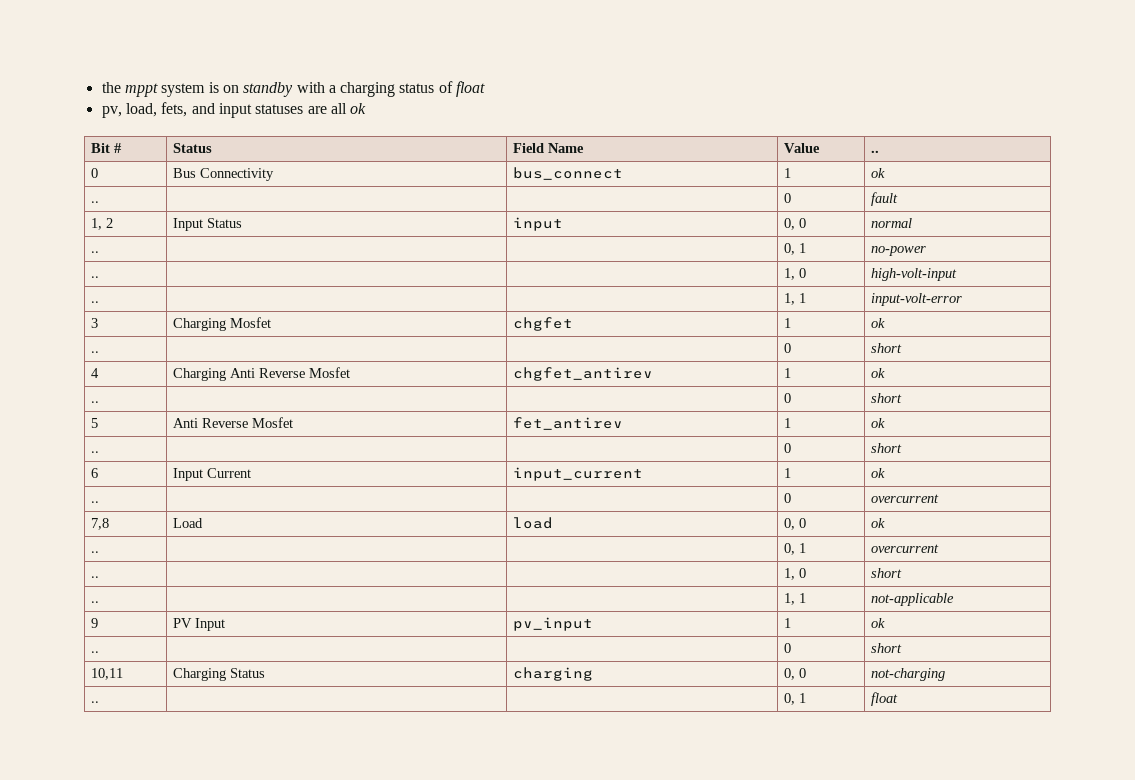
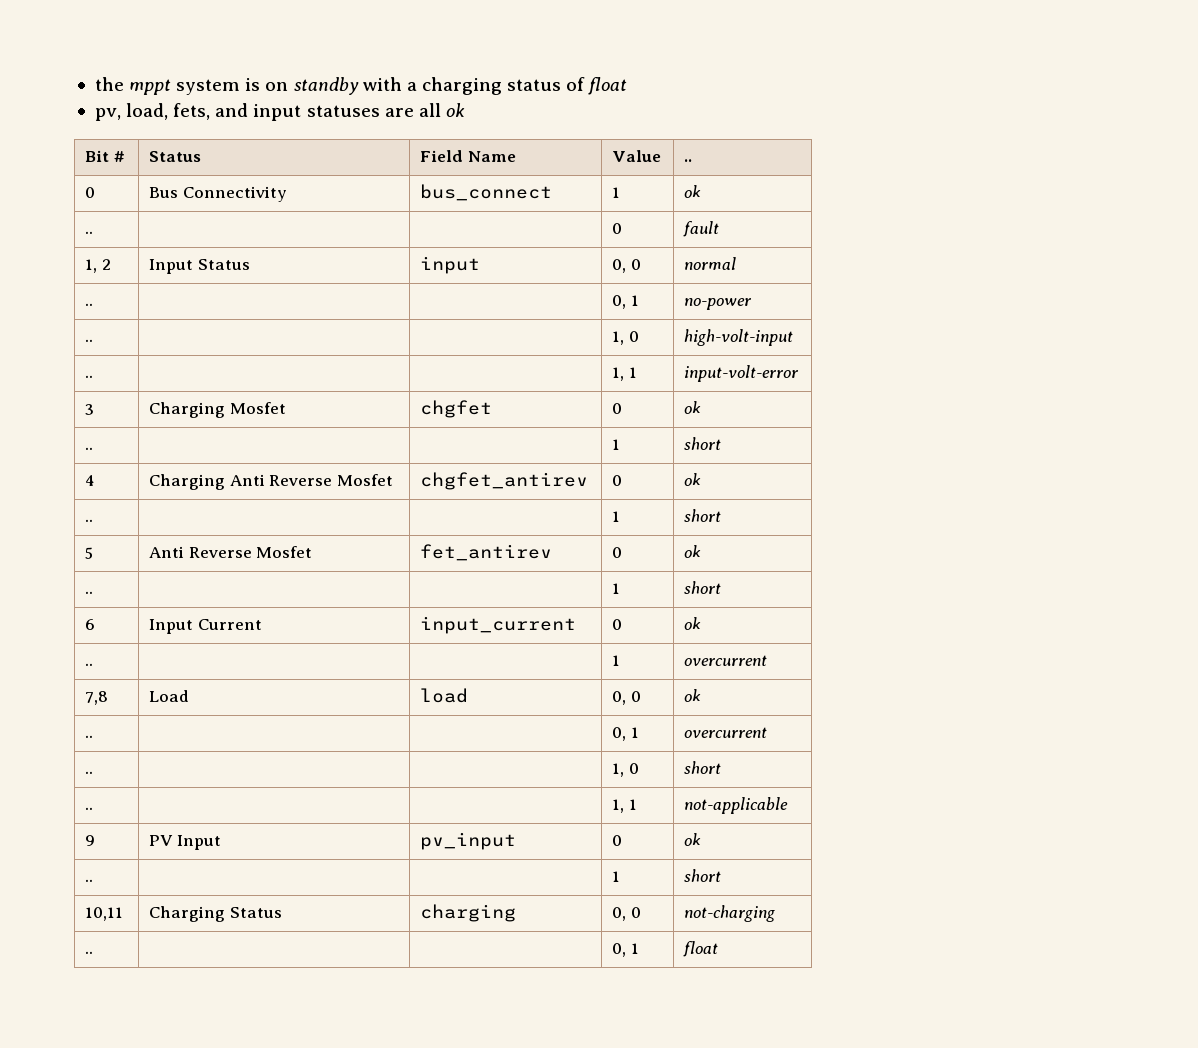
[784,318,792,328] [871,318,886,328] [91,351,100,353] [784,343,792,353] 1 | ok // .. | | | 0 -> [612,403,623,414] [684,401,702,414] [85,447,94,450] [612,439,621,450] 0 | ok // .. | | | 1
[784,368,792,378] [871,368,886,378] [91,401,100,403] [784,393,792,403] 1 | ok // .. | | | 0 -> [612,475,623,486] [684,473,702,486] [85,519,94,522] [612,511,621,522] 0 | ok // .. | | | 1
[784,418,792,428] [871,418,886,428] [91,451,100,453] [784,443,792,453] 1 | ok // .. | | | 0 -> [612,547,623,558] [684,545,702,558] [85,591,94,594] [612,583,621,594] 0 | ok // .. | | | 1
[784,468,792,478] [871,468,886,478] [91,501,100,503] [784,493,792,503] 1 | ok // .. | | | 0 -> [612,619,623,630] [684,617,702,630] [85,663,94,666] [612,655,621,666] 0 | ok // .. | | | 1
[784,618,792,628] [871,618,886,628] [91,651,100,653] [784,643,792,653] 1 | ok // .. | | | 0 -> [612,835,623,846] [684,833,702,846] [85,879,94,882] [612,871,621,882] 0 | ok // .. | | | 1

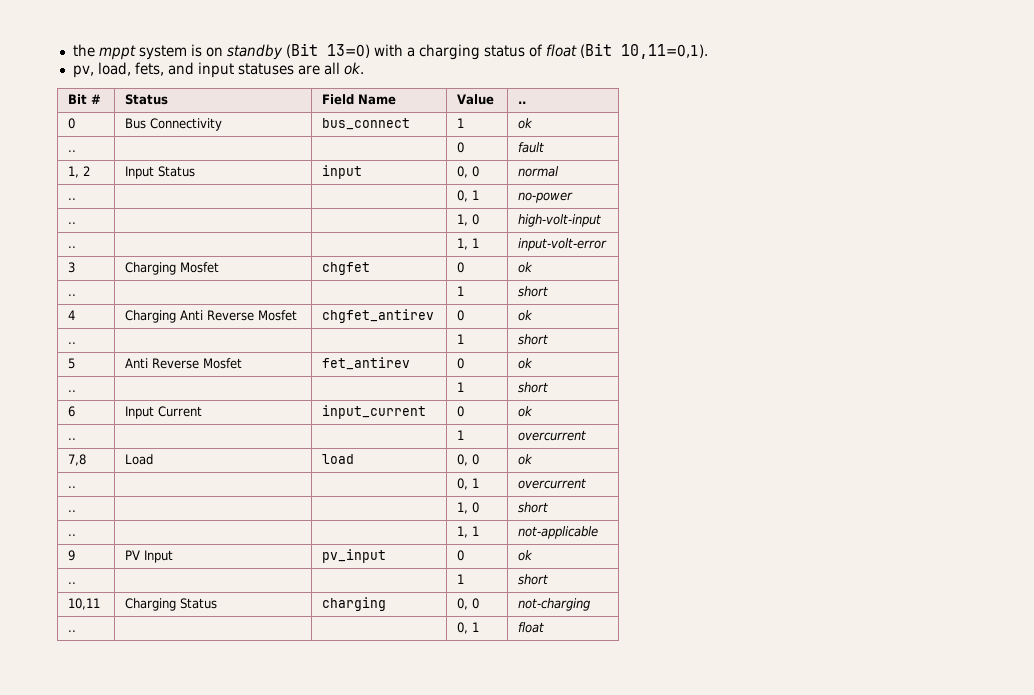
(359, 86) none -> [285,43,370,58] (Bit 13=0)
(628, 86) none -> [579,43,708,59] (Bit 10,11=0,1).
[445,103,465,117] ok -> [343,62,364,75] ok.

